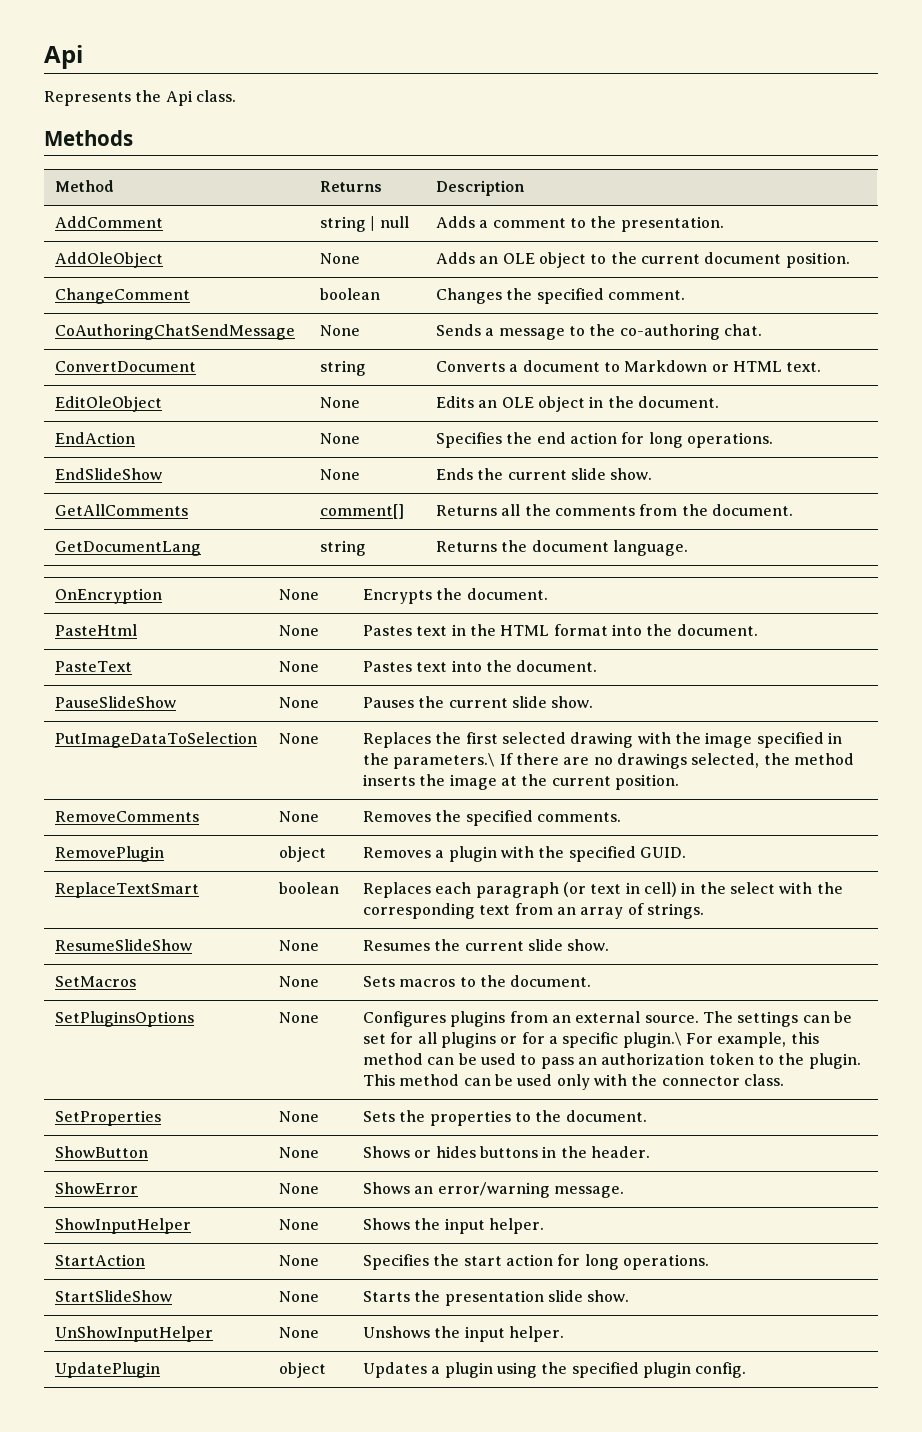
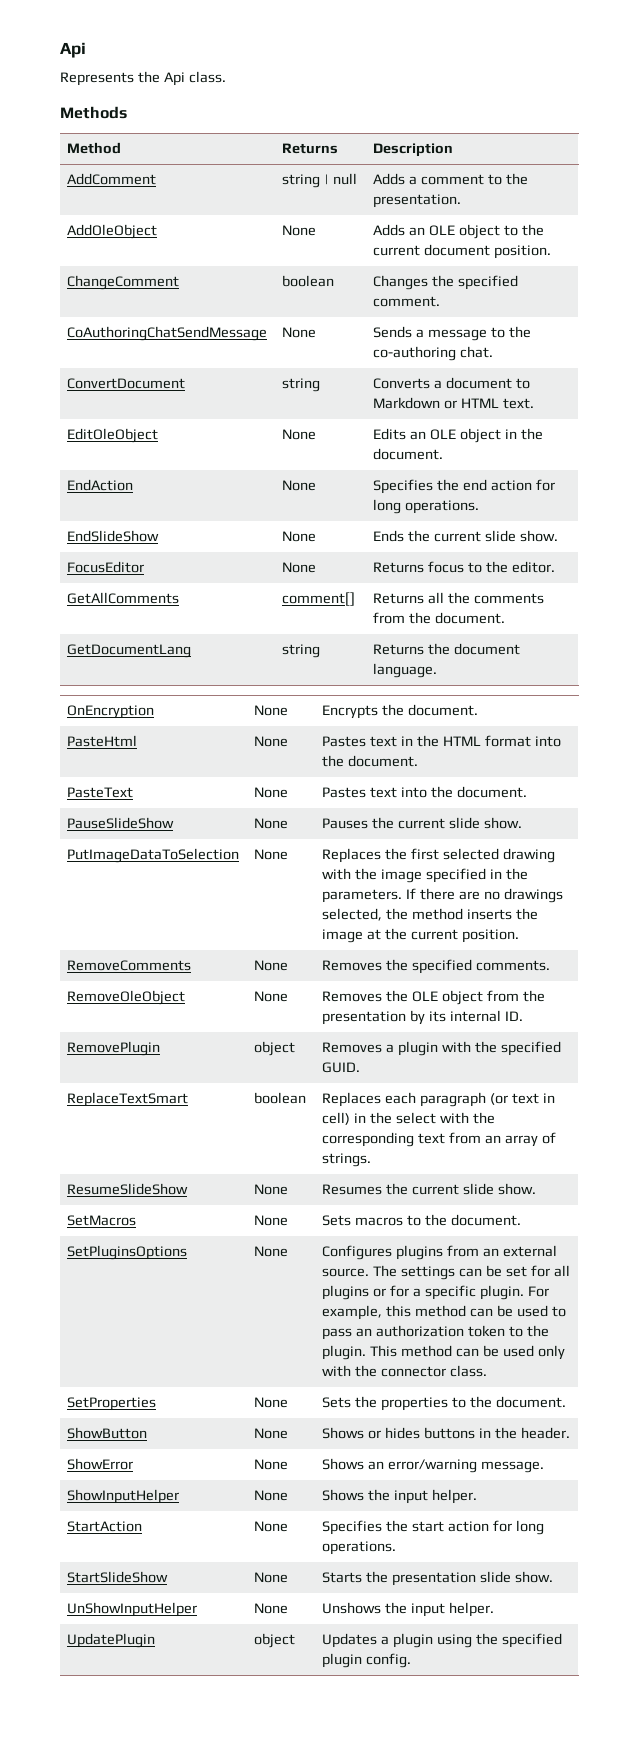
(653, 474) none -> [67,561,145,573] [282,562,317,573] [373,561,556,573] // FocusEditor | None | Returns focus to the editor.
[393,753,496,769] parameters.\ -> [322,889,403,903] parameters.
(621, 817) none -> [67,990,186,1005] [254,991,289,1002] [322,990,545,1005] [322,1010,524,1025] // RemoveOleObject | None | Removes the OLE object from the presentation by its internal ID.
[622,1032,682,1048] plugin.\ -> [479,1285,524,1300] plugin.

